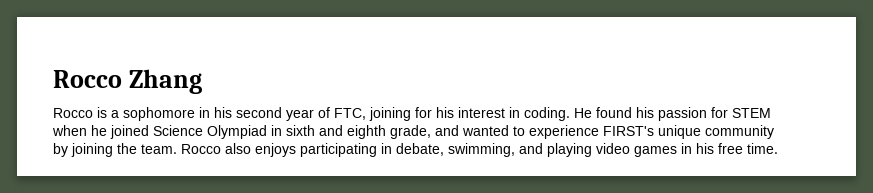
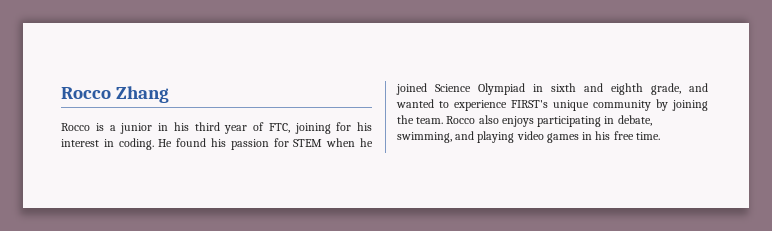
[123,107,282,121] sophomore in his second -> [120,122,220,134] junior in his third

